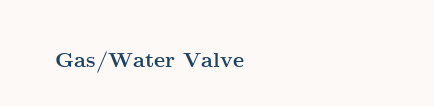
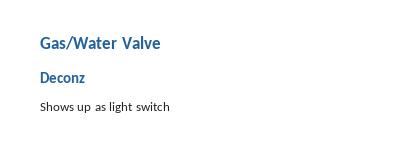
(244, 60) none -> [40,72,85,83] [40,102,170,113] // Deconz // Shows up as light switch

